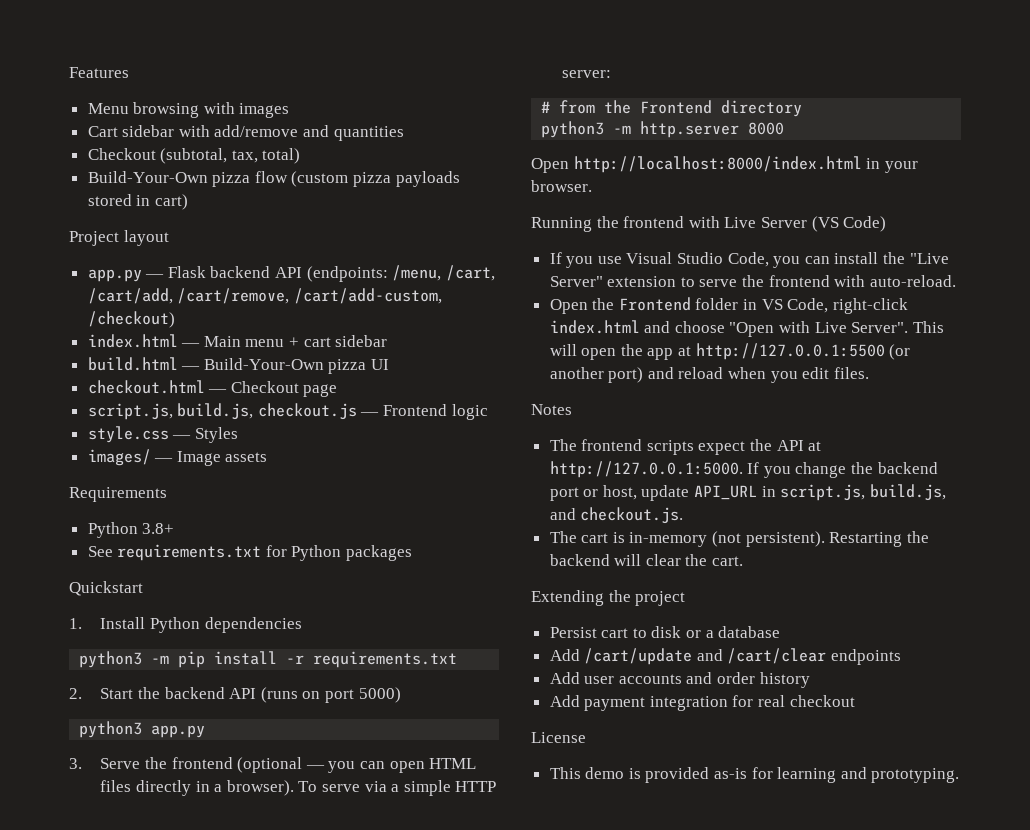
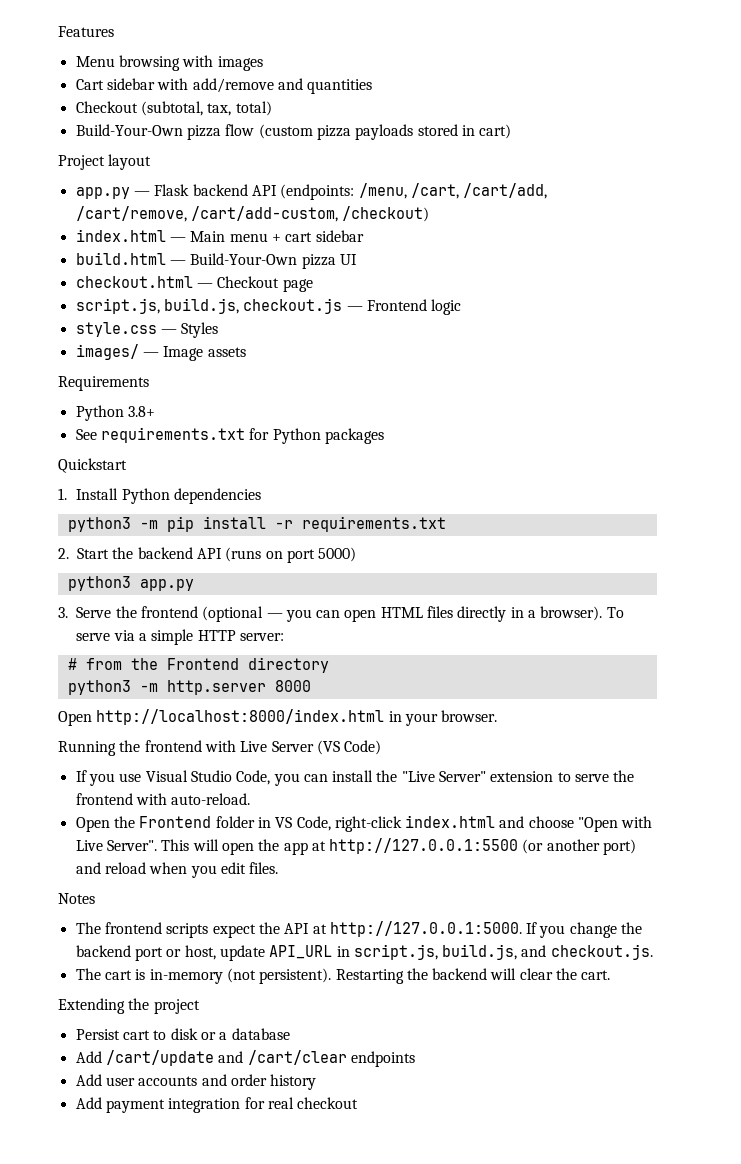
[531,732,586,743] [549,767,960,783] // License // This demo is provided as-is for learning and prototyping. -> (359, 1103) none

